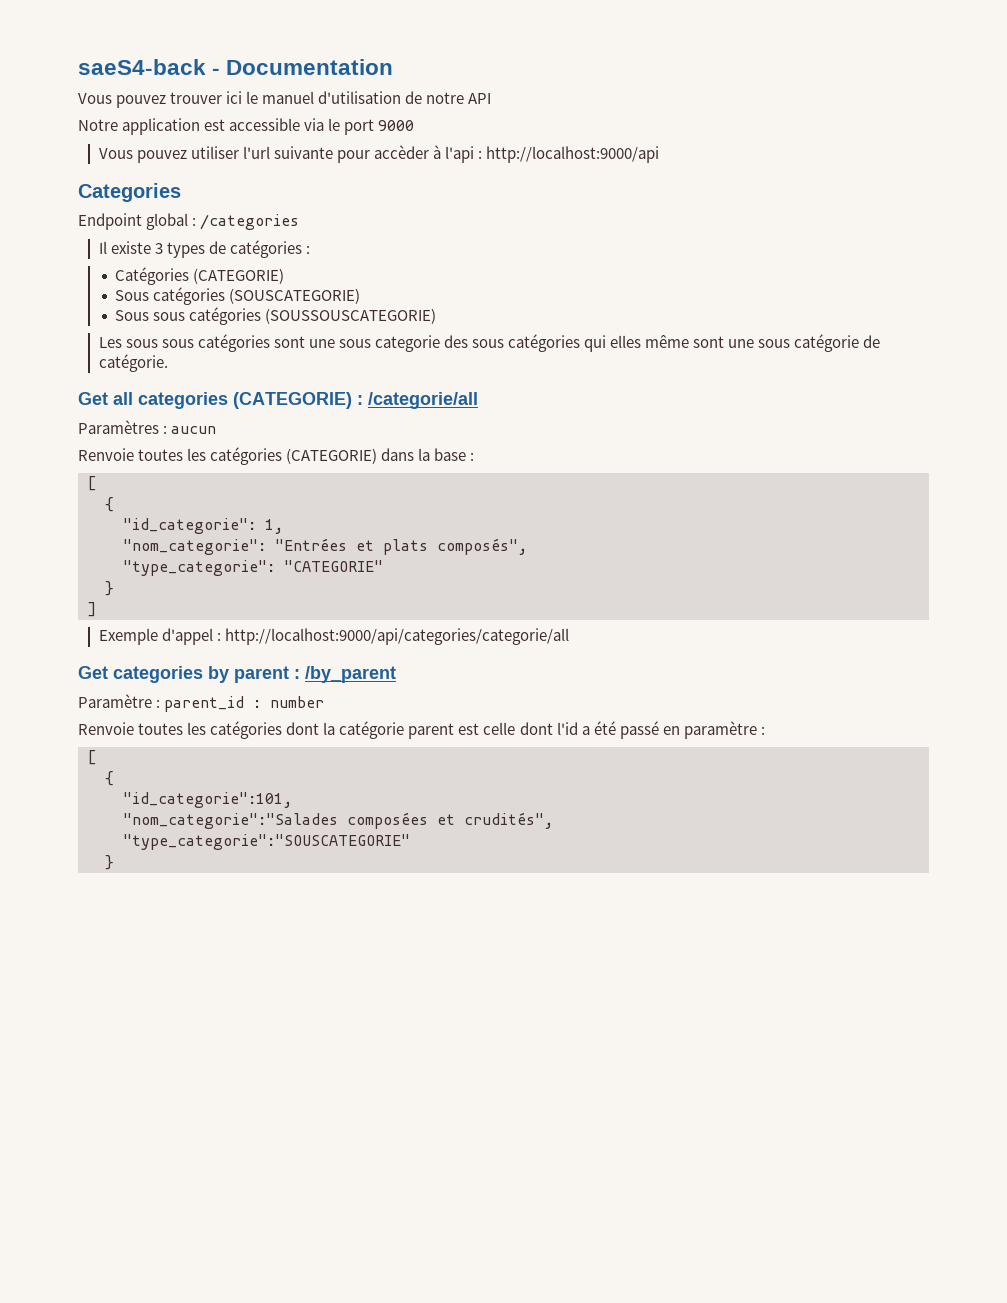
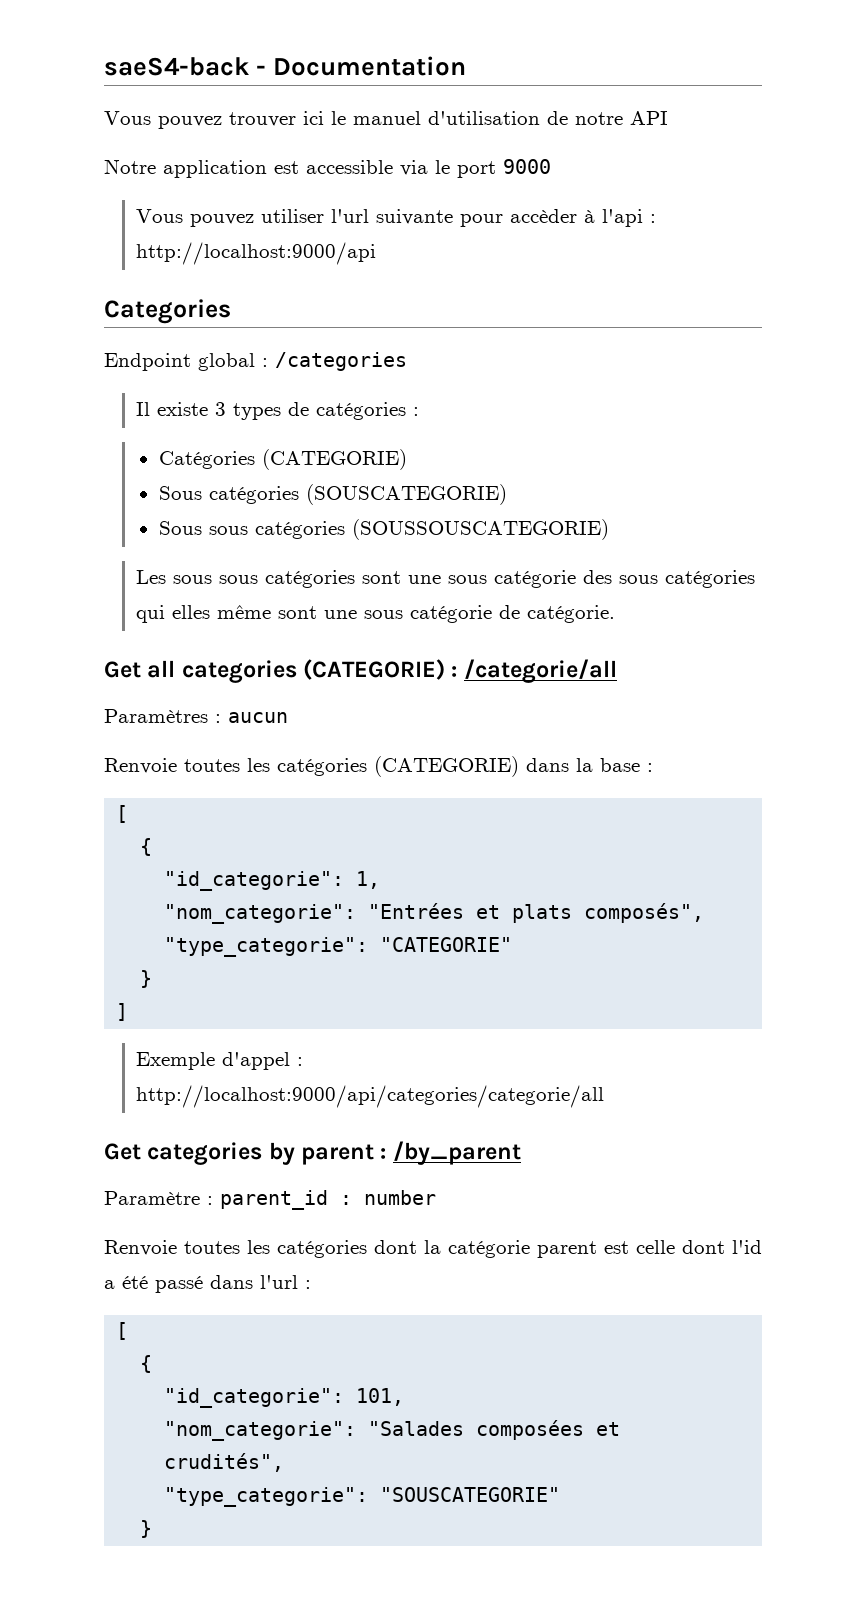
[374,335,440,352] categorie -> [494,570,577,588] catégorie
[662,721,765,739] [87,750,96,765] [105,771,114,786] [123,792,292,808] [123,813,338,829] en paramètre : // [ // { // "id_categorie":101, // "nom_categorie":"Salades -> [210,1275,311,1289] [116,1322,129,1340] [140,1355,153,1373] [164,1388,405,1408] [164,1421,465,1441] dans l'url : // [ // { // "id_categorie": 101, // "nom_categorie": "Salades
[123,834,410,850] "type_categorie":"SOUSCATEGORIE" -> [164,1487,561,1507] "type_categorie": "SOUSCATEGORIE"

